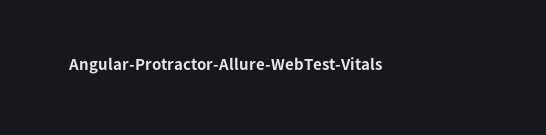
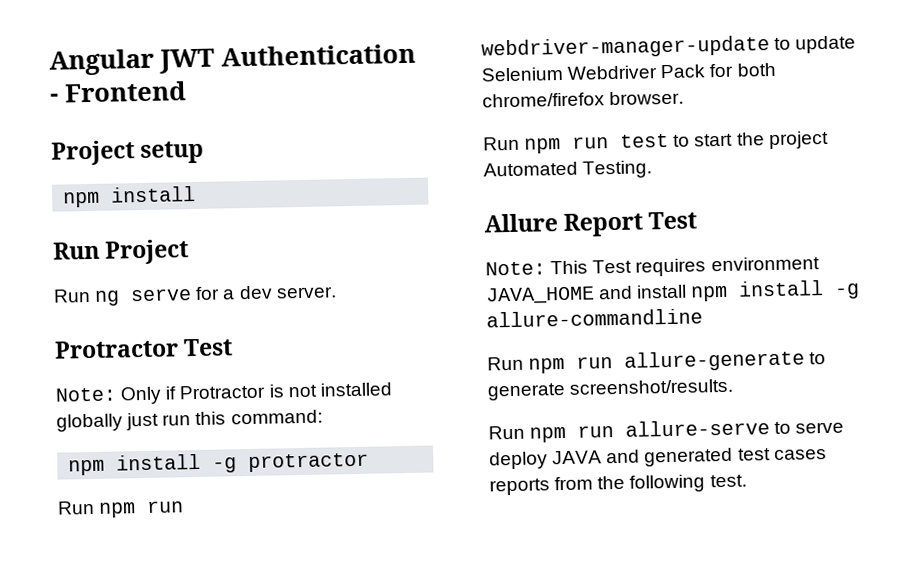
[68,57,382,74] Angular-Protractor-Allure-WebTest-Vitals -> [49,43,416,76] [50,81,187,103] [51,140,205,166] [63,185,197,208] [53,239,190,265] [53,285,337,306] [54,338,234,359] [55,382,392,405] [56,409,323,432] [68,452,370,476] [57,500,185,518] [481,35,857,60] [481,62,776,82] [482,90,685,108] [483,130,829,154] [483,160,653,179] [484,211,698,237] [485,256,820,277] [485,280,861,305] [486,308,703,328] [487,349,827,374] [487,378,734,401] [488,419,845,443] [489,447,827,470] [489,474,747,496] Angular JWT Authentication - Frontend // Project setup // npm install // Run Project // Run ng serve for a dev server. // Protractor Test // Note: Only if Protractor is not installed globally just run this command: // npm install -g protractor // Run npm run webdriver-manager-update to update Selenium Webdriver Pack for both chrome/firefox browser. // Run npm run test to start the project Automated Testing. // Allure Report Test // Note: This Test requires environment JAVA_HOME and install npm install -g allure-commandline // Run npm run allure-generate to generate screenshot/results. // Run npm run allure-serve to serve deploy JAVA and generated test cases reports from the following test.

